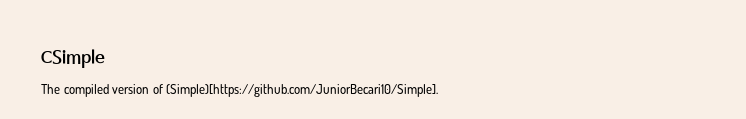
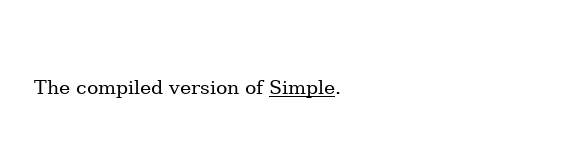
[41,49,105,68] CSimple // -> (34, 87) none
[166,84,439,97] (Simple)[https://github.com/JuniorBecari10/Simple]. -> [269,80,341,98] Simple.

